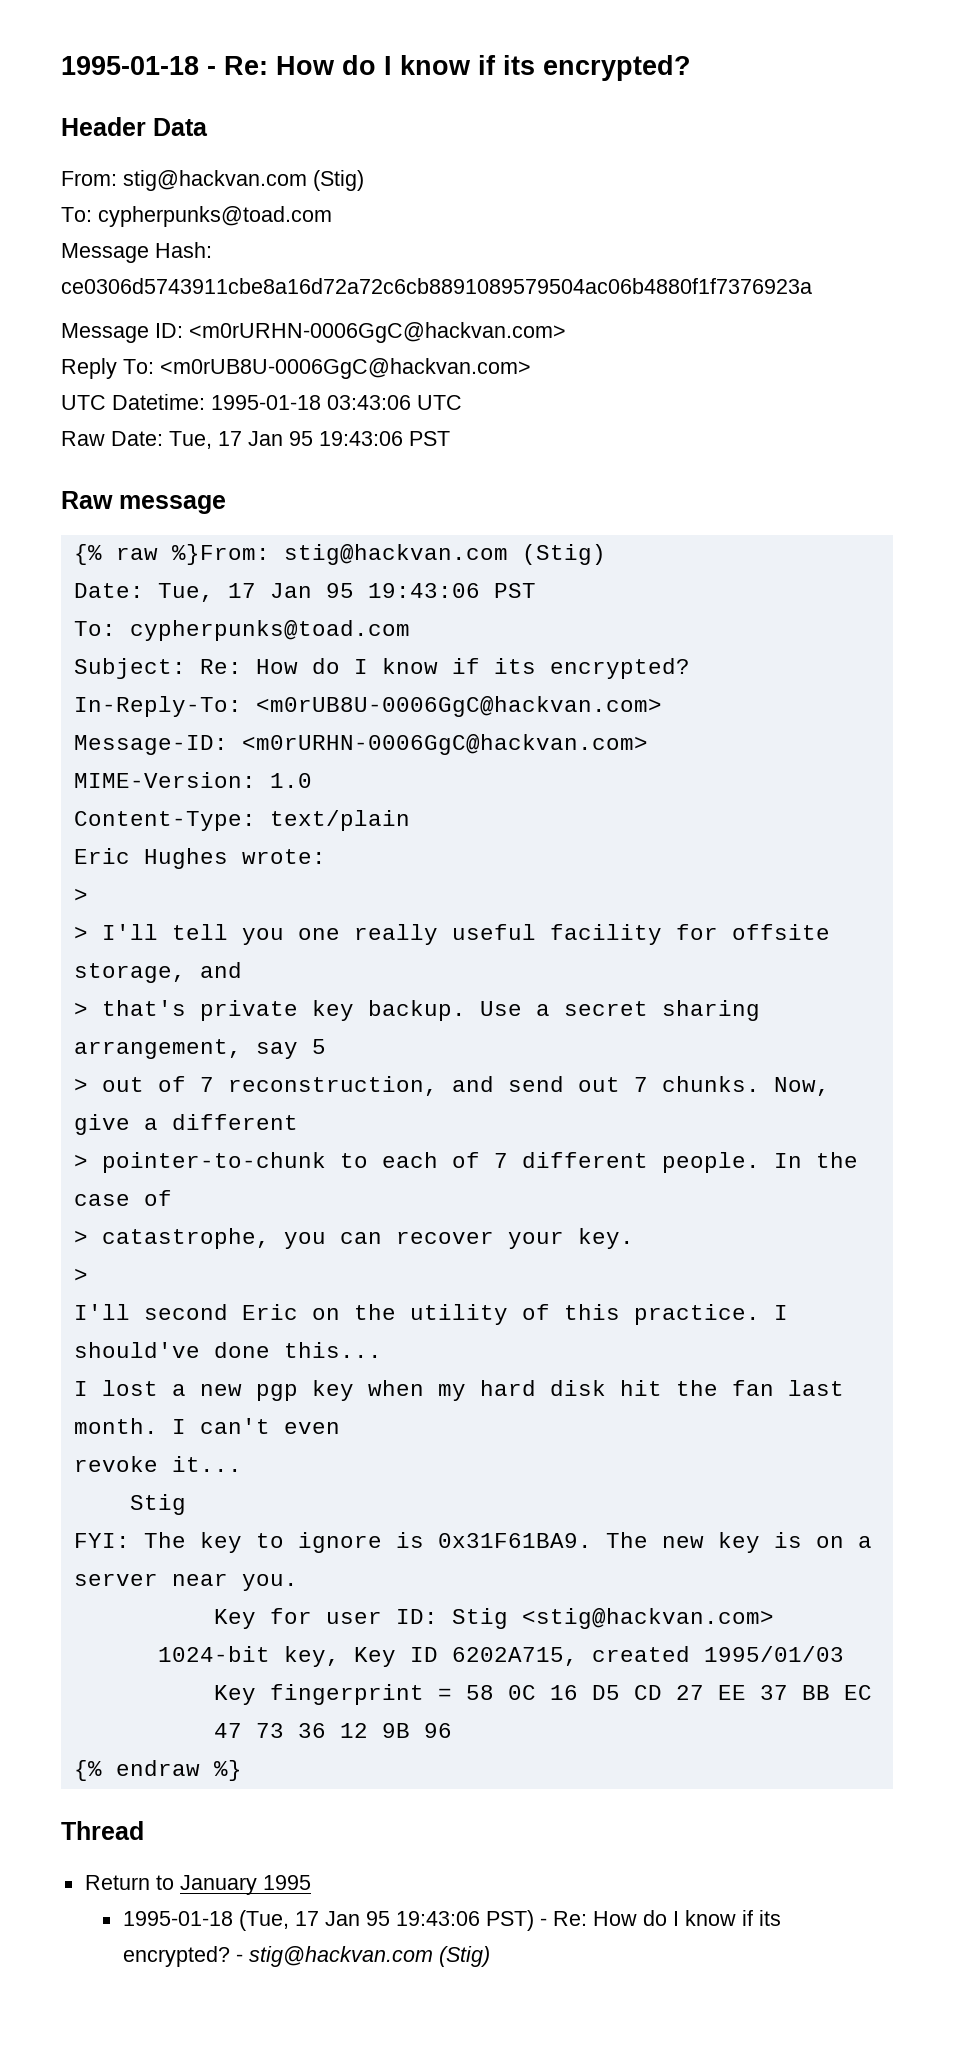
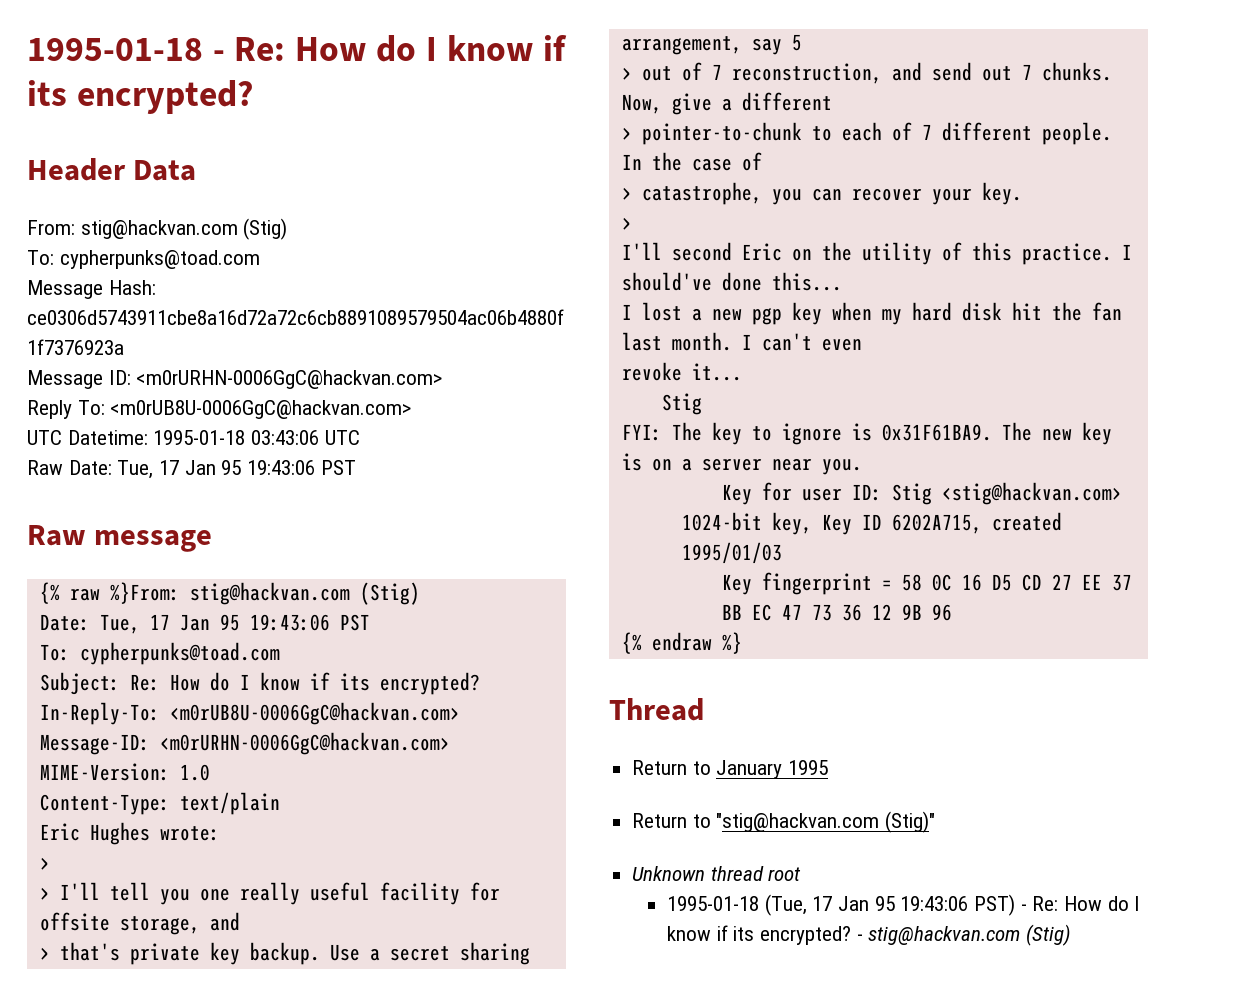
(311, 1882) none -> [632,811,936,833] [632,866,802,881] // Return to "stig@hackvan.com (Stig)" // Unknown thread root

